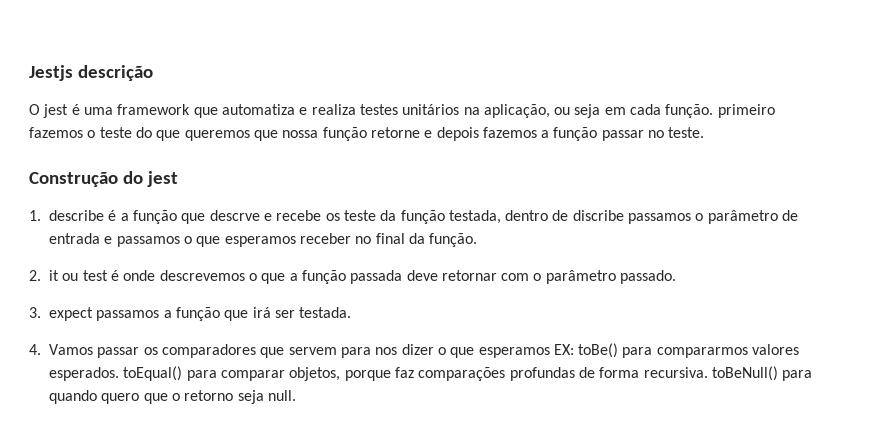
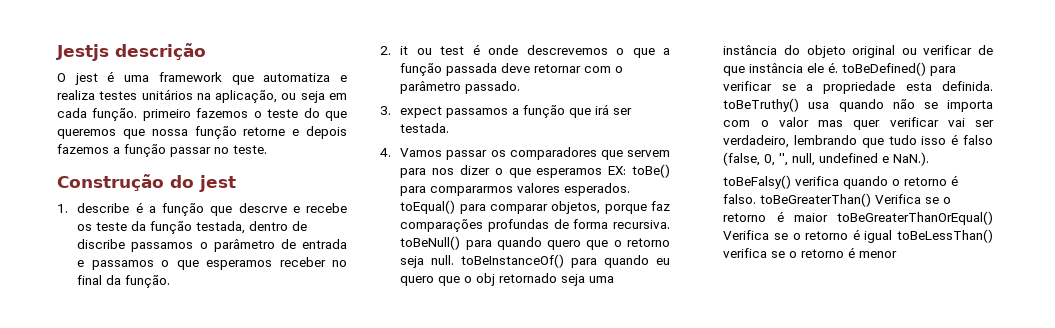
(296, 395) none -> [461,254,670,268] [400,273,615,286] [723,45,993,58] [723,62,957,76] [723,81,993,94] [723,98,993,112] [723,117,994,130] [723,134,993,148] [723,152,930,166] [723,175,959,189] [723,193,952,207] [723,211,993,225] [723,229,993,243] [723,247,898,258] toBeInstanceOf() para quando eu quero que o obj retornado seja uma instância do objeto original ou verificar de que instância ele é. toBeDefined() para verificar se a propriedade esta definida. toBeTruthy() usa quando não se importa com o valor mas quer verificar vai ser verdadeiro, lembrando que tudo isso é falso (false, 0, '', null, undefined e NaN.). // toBeFalsy() verifica quando o retorno é falso. toBeGreaterThan() Verifica se o retorno é maior toBeGreaterThanOrEqual() Verifica se o retorno é igual toBeLessThan() verifica se o retorno é menor

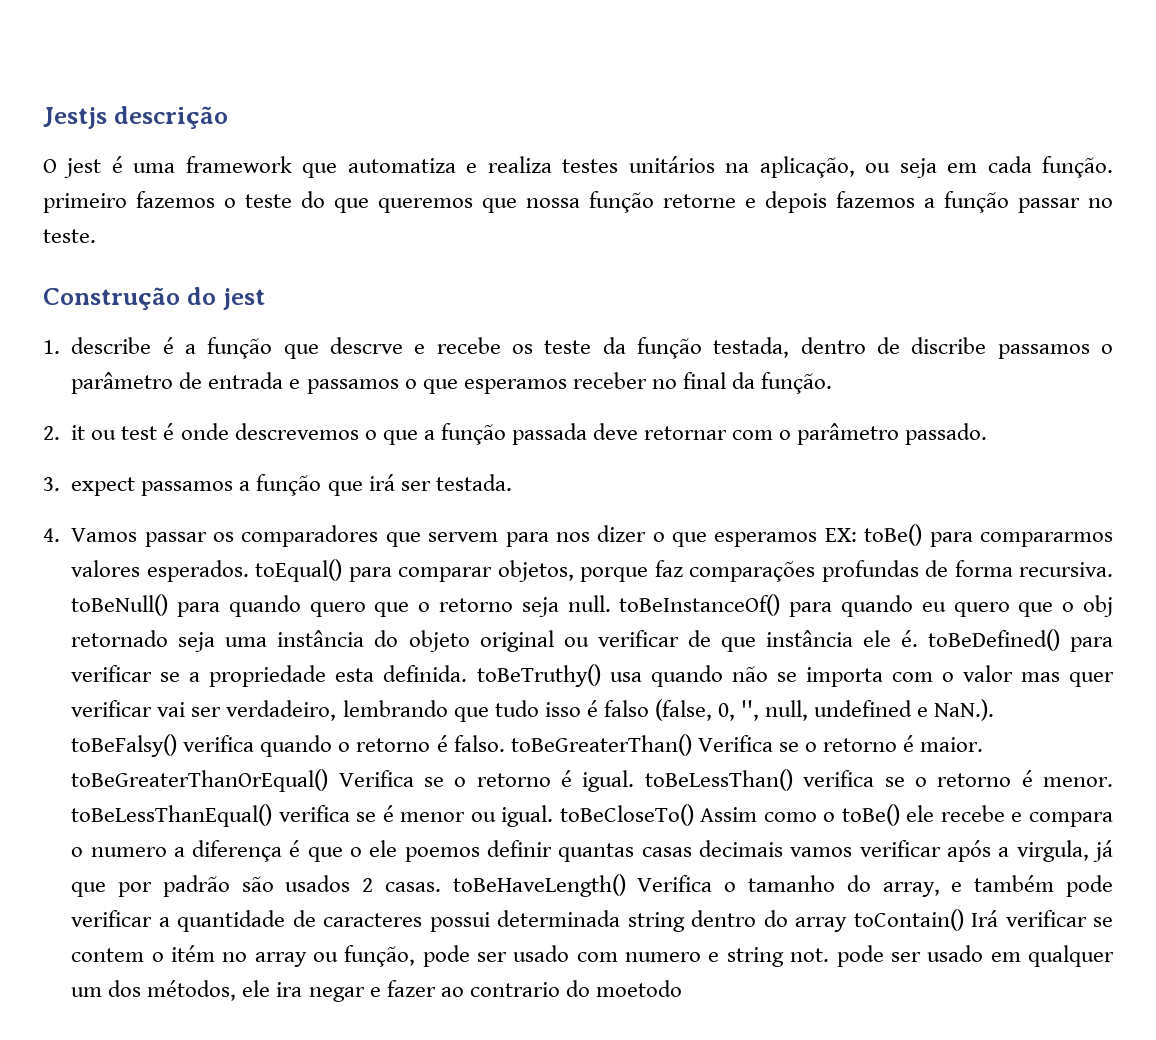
[793,213,828,222] maior -> [920,737,984,752] maior.
[864,230,893,243] igual -> [582,770,635,792] igual.
[859,251,898,258] menor -> [1042,777,1113,787] [71,804,1113,827] [71,840,1114,862] [71,874,1113,897] [71,909,1114,932] [71,945,1115,967] [71,980,683,1002] menor. toBeLessThanEqual() verifica se é menor ou igual. toBeCloseTo() Assim como o toBe() ele recebe e compara o numero a diferença é que o ele poemos definir quantas casas decimais vamos verificar após a virgula, já que por padrão são usados 2 casas. toBeHaveLength() Verifica o tamanho do array, e também pode verificar a quantidade de caracteres possui determinada string dentro do array toContain() Irá verificar se contem o itém no array ou função, pode ser usado com numero e string not. pode ser usado em qualquer um dos métodos, ele ira negar e fazer ao contrario do moetodo

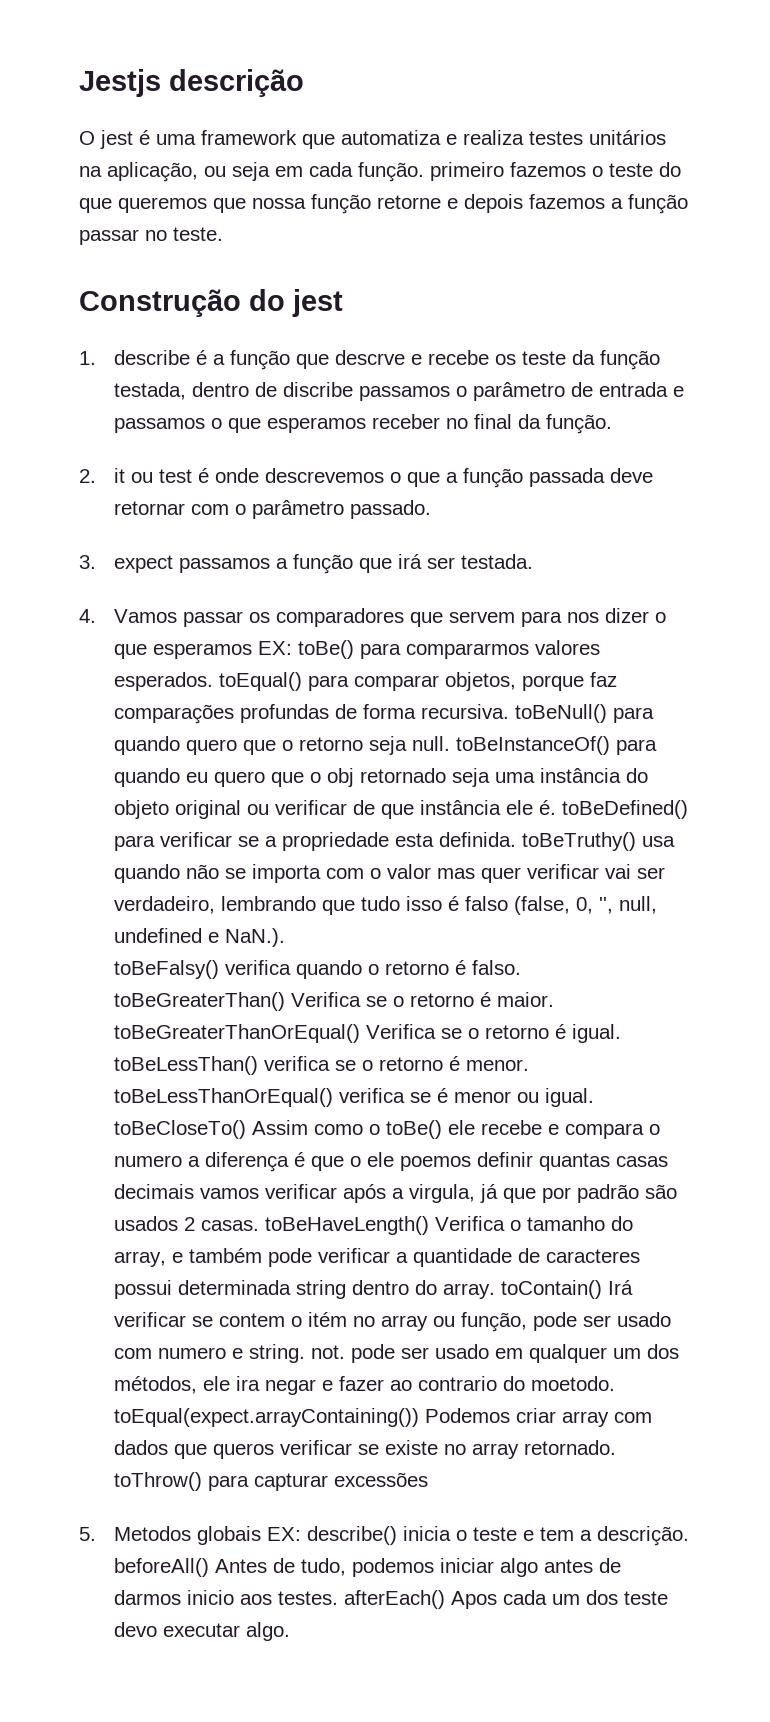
[71,804,273,827] toBeLessThanEqual() -> [114,1088,334,1107] toBeLessThanOrEqual()
[795,917,848,932] array -> [443,1283,496,1299] array.
[726,947,784,967] string -> [249,1344,306,1363] string.
[596,980,683,997] moetodo -> [531,1376,616,1391] [114,1408,653,1427] [114,1440,617,1459] [114,1472,429,1491] [79,1526,690,1546] [114,1558,622,1577] [114,1590,669,1609] [114,1622,291,1641] moetodo. toEqual(expect.arrayContaining()) Podemos criar array com dados que queros verificar se existe no array retornado. toThrow() para capturar excessões // 5. Metodos globais EX: describe() inicia o teste e tem a descrição. beforeAll() Antes de tudo, podemos iniciar algo antes de darmos inicio aos testes. afterEach() Apos cada um dos teste devo executar algo.

